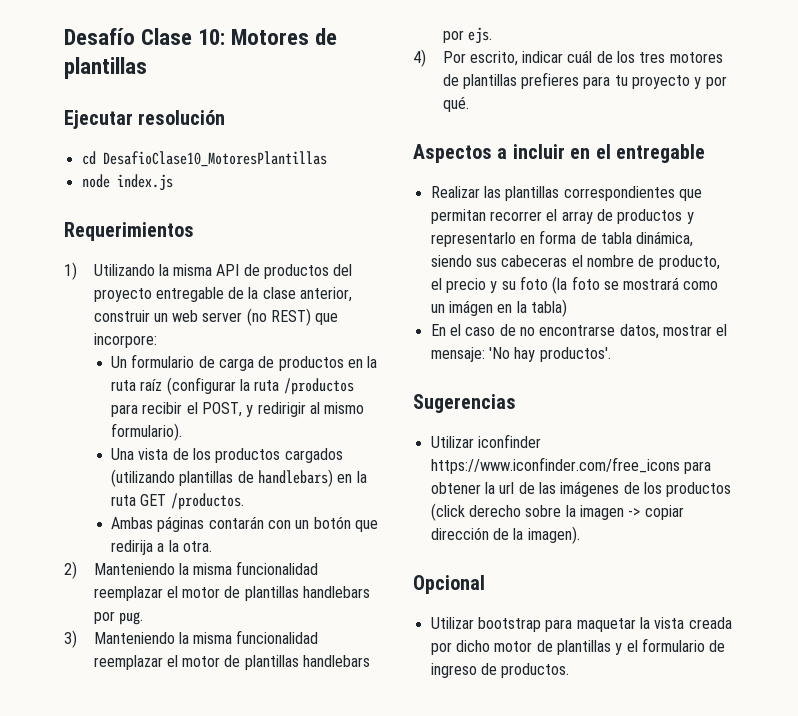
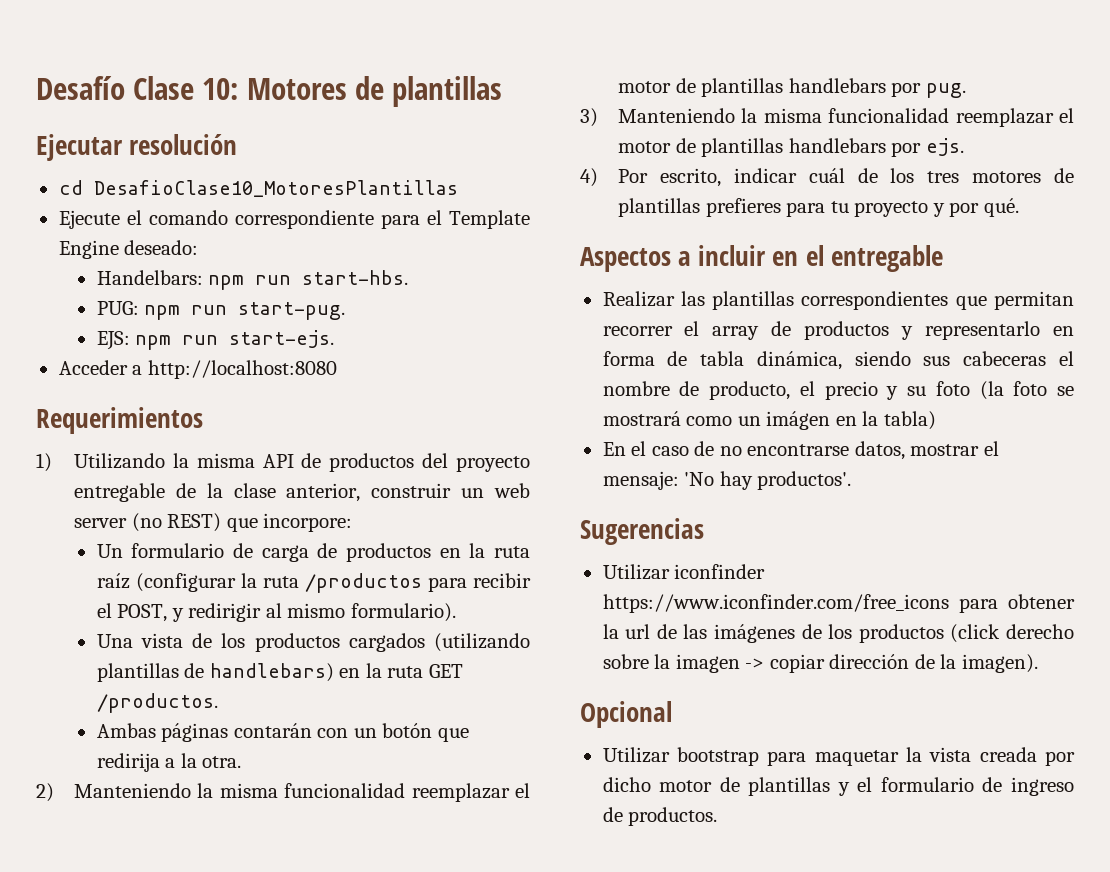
[81,174,173,191] node index.js -> [58,210,530,229] [58,240,199,259] [96,270,409,290] [96,301,346,320] [96,330,335,350] [58,360,337,379] Ejecute el comando correspondiente para el Template Engine deseado: // Handelbars: npm run start-hbs. // PUG: npm run start-pug. // EJS: npm run start-ejs. // Acceder a http://localhost:8080

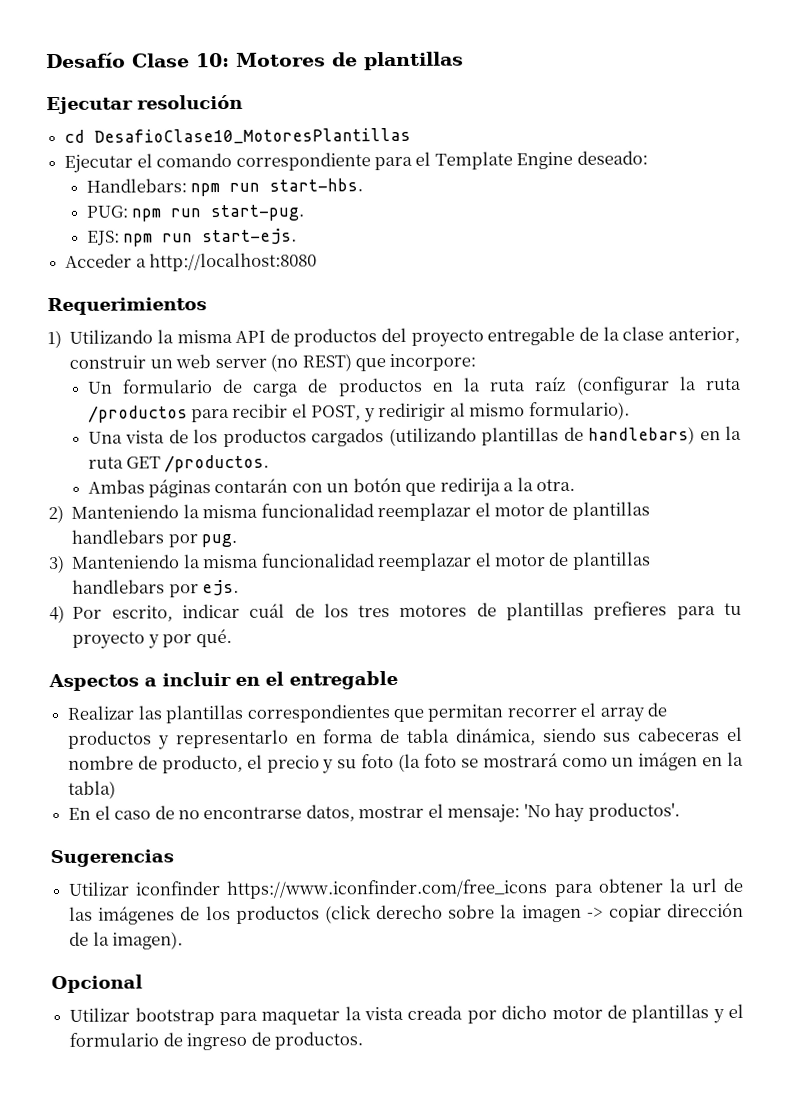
[58,210,120,229] Ejecute -> [64,154,134,173] Ejecutar
[96,270,203,285] Handelbars: -> [85,178,187,193] Handlebars:

